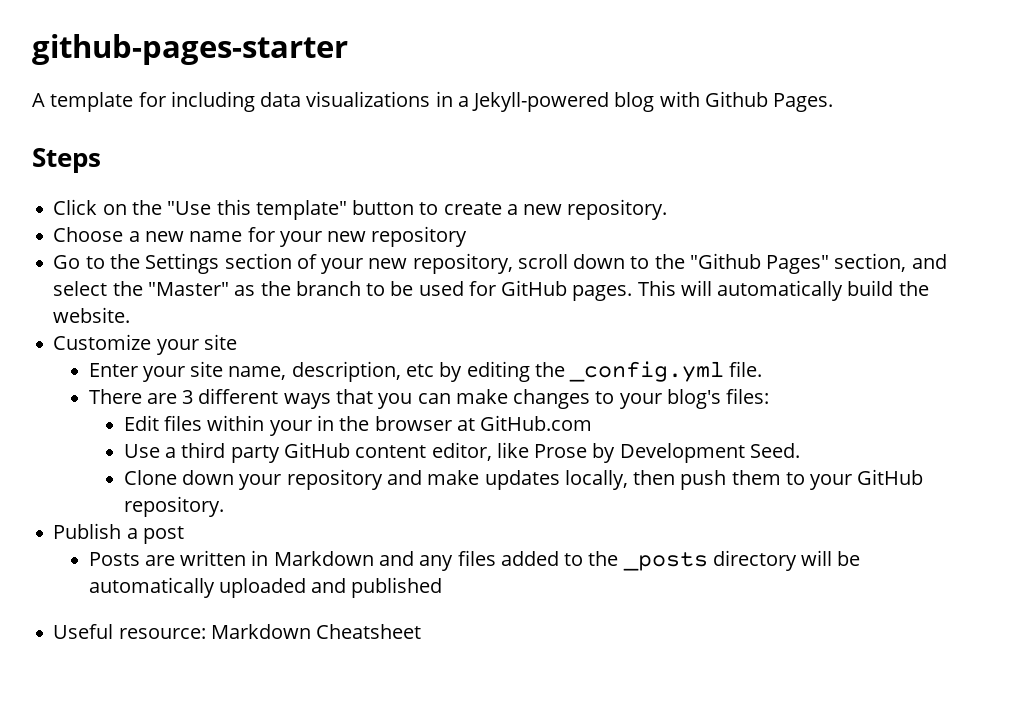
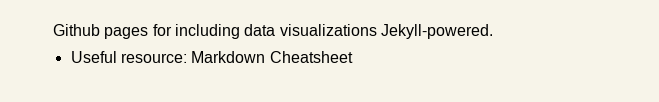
[32,34,348,65] [32,92,134,112] github-pages-starter // A template -> [53,24,149,39] Github pages
[435,91,834,112] [32,148,101,173] [53,199,668,220] [53,226,468,247] [53,253,947,274] [53,280,929,301] [53,307,131,323] [53,334,237,355] [88,361,763,382] [88,388,770,409] [123,415,593,436] [123,442,800,463] [123,469,924,490] [123,496,224,517] [53,523,184,544] [88,550,861,571] [88,577,443,598] in a Jekyll-powered blog with Github Pages. // Steps // Click on the "Use this template" button to create a new repository. // Choose a new name for your new repository // Go to the Settings section of your new repository, scroll down to the "Github Pages" section, and select the "Master" as the branch to be used for GitHub pages. This will automatically build the website. // Customize your site // Enter your site name, description, etc by editing the _config.yml file. // There are 3 different ways that you can make changes to your blog's files: // Edit files within your in the browser at GitHub.com // Use a third party GitHub content editor, like Prose by Development Seed. // Clone down your repository and make updates locally, then push them to your GitHub repository. // Publish a post // Posts are written in Markdown and any files added to the _posts directory will be automatically uploaded and published -> [380,24,493,39] Jekyll-powered.

